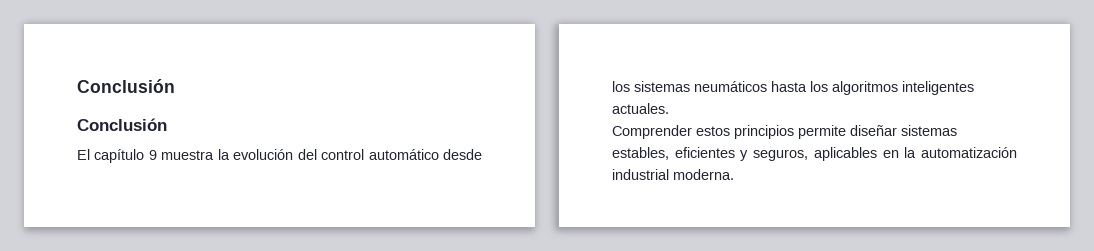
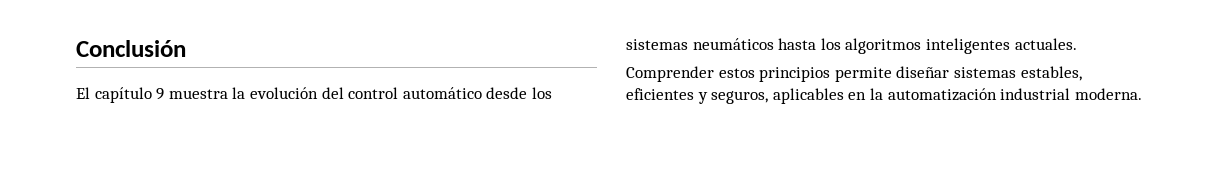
[77,79,175,93] [77,118,167,131] Conclusión // Conclusión -> [76,40,186,57] Conclusión

